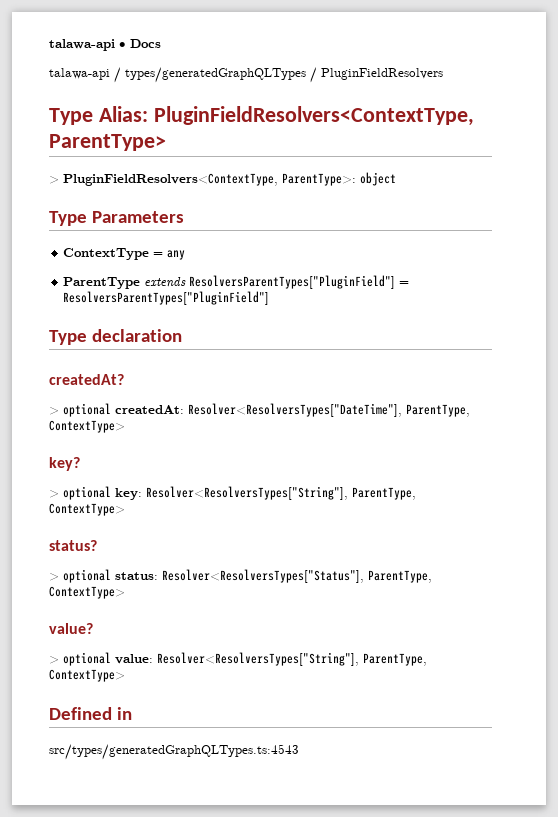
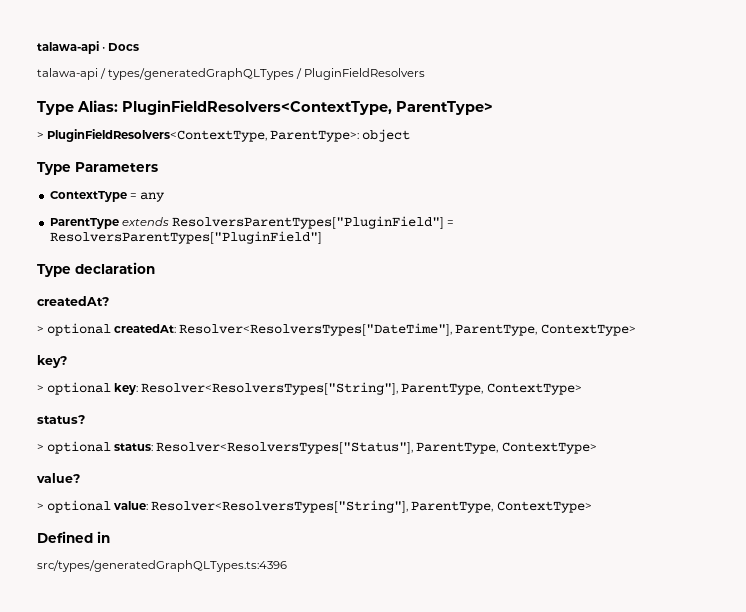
[49,744,299,760] src/types/generatedGraphQLTypes.ts:4543 -> [37,560,287,572] src/types/generatedGraphQLTypes.ts:4396

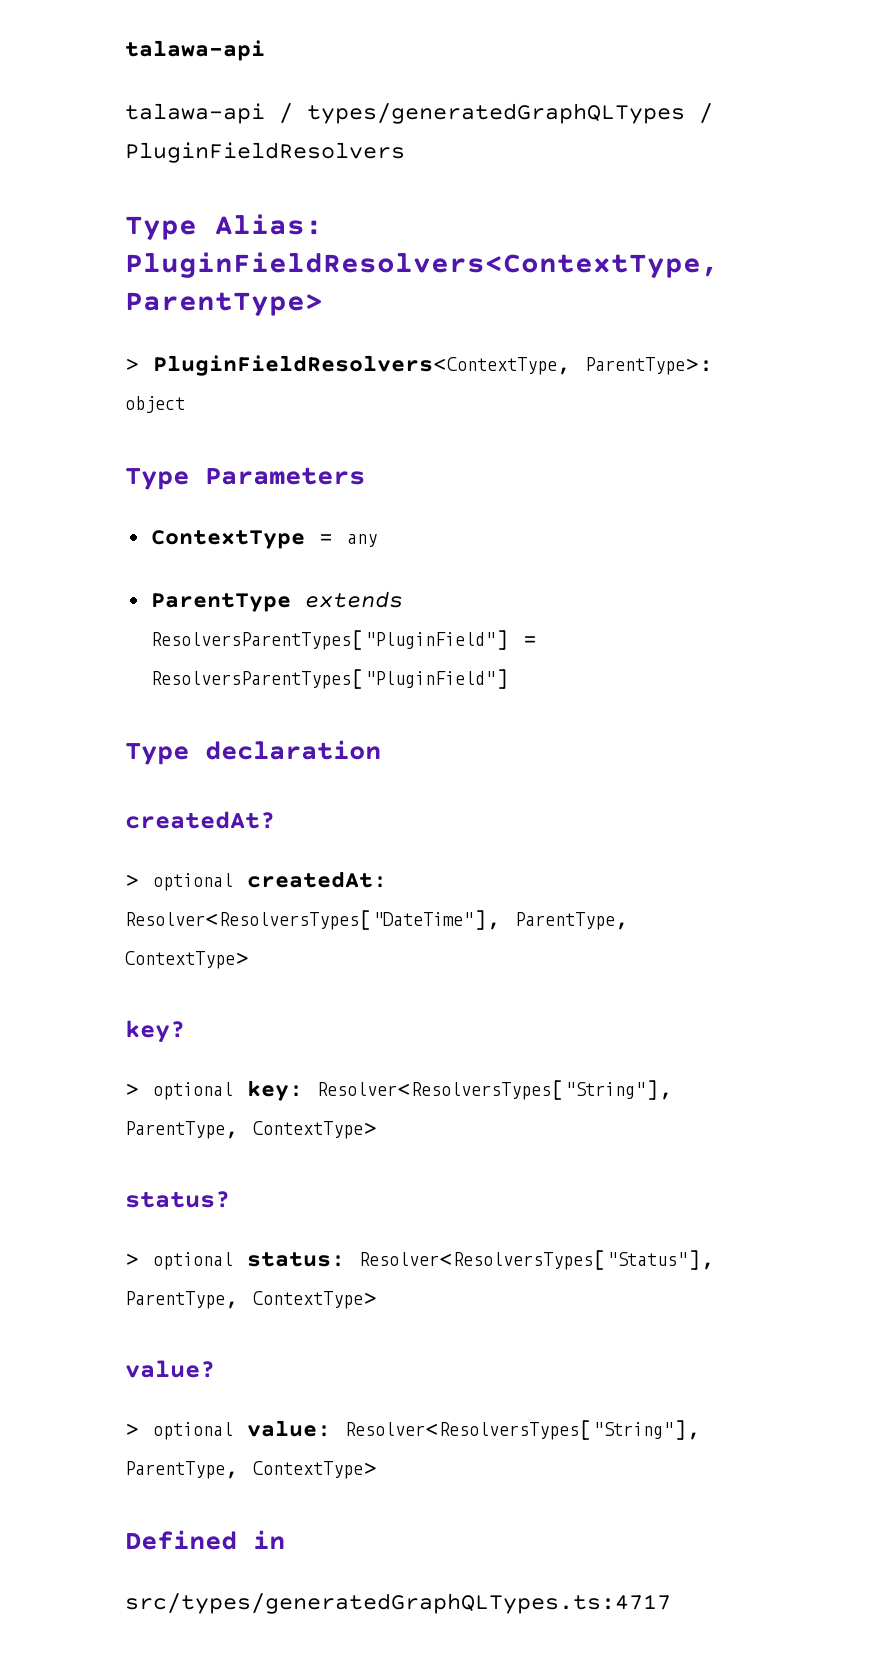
[37,41,140,54] talawa-api • Docs -> [125,40,265,61] talawa-api
[37,560,287,572] src/types/generatedGraphQLTypes.ts:4396 -> [125,1593,671,1614] src/types/generatedGraphQLTypes.ts:4717

